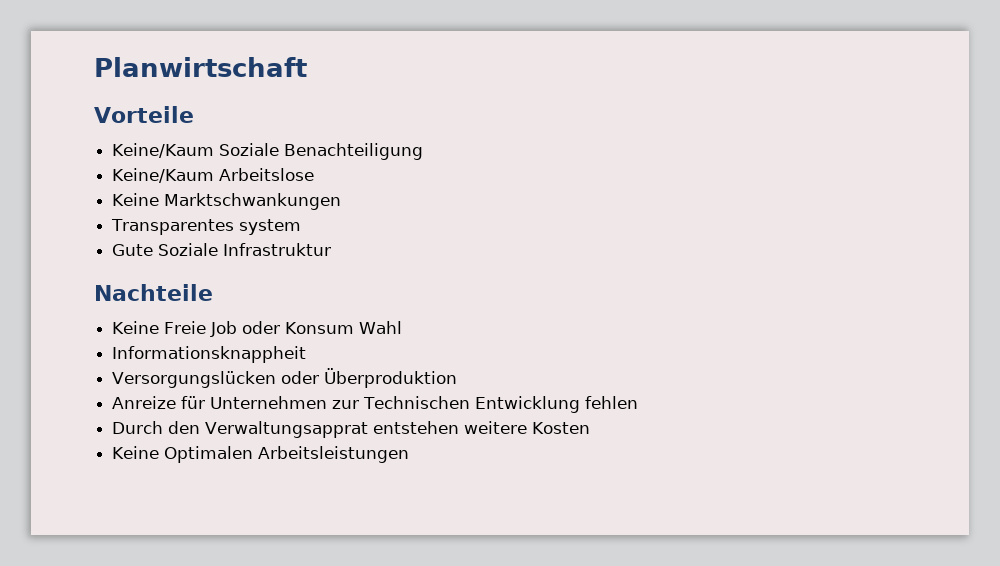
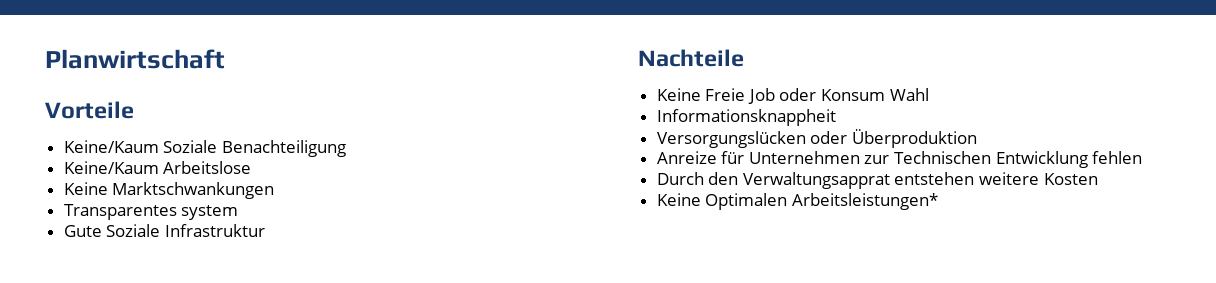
[258,446,410,463] Arbeitsleistungen -> [791,193,938,210] Arbeitsleistungen*

